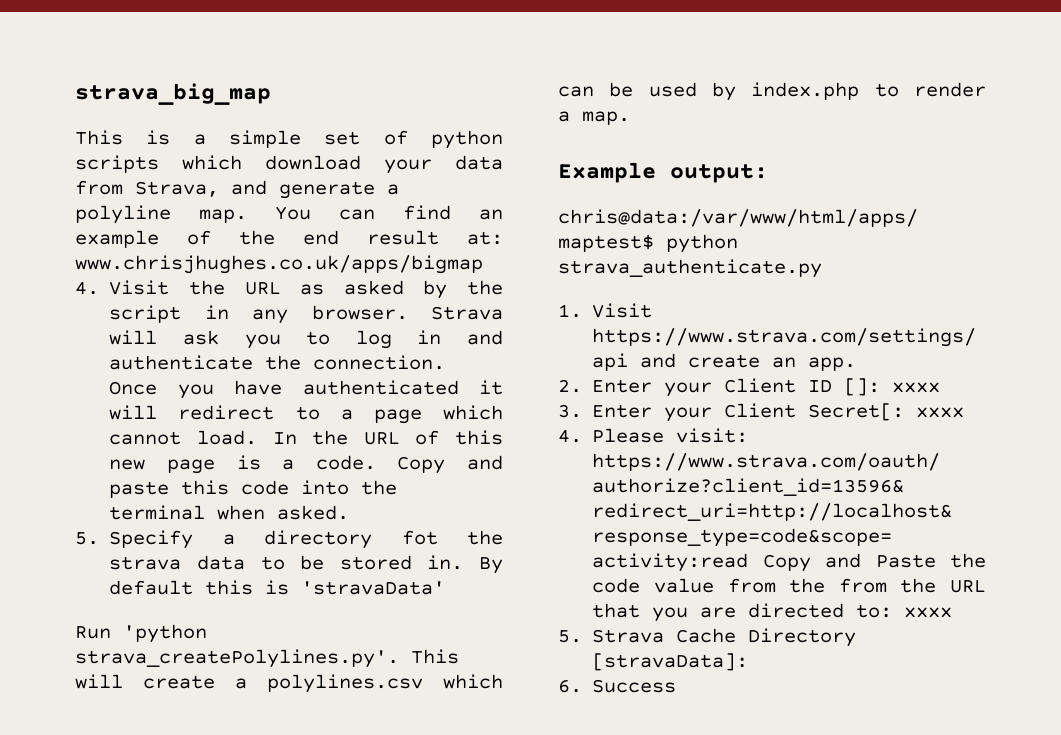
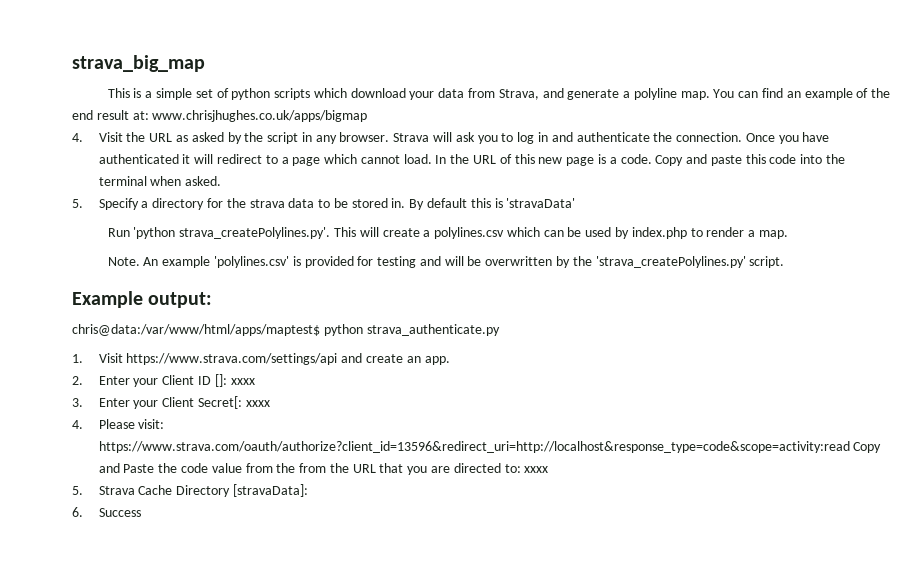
[401,530,438,545] fot -> [207,198,224,208] for
(630, 118) none -> [107,256,785,268] // Note. An example 'polylines.csv' is provided for testing and will be overwritten by the 'strava_createPolylines.py' script.

